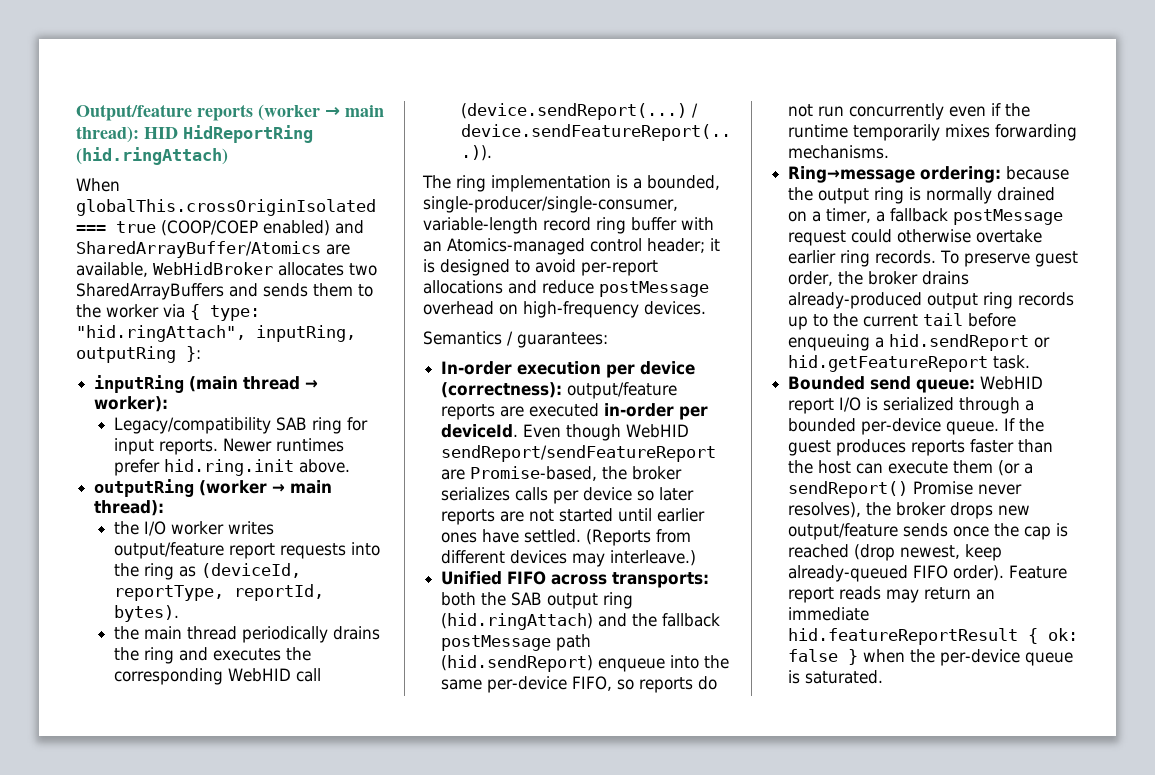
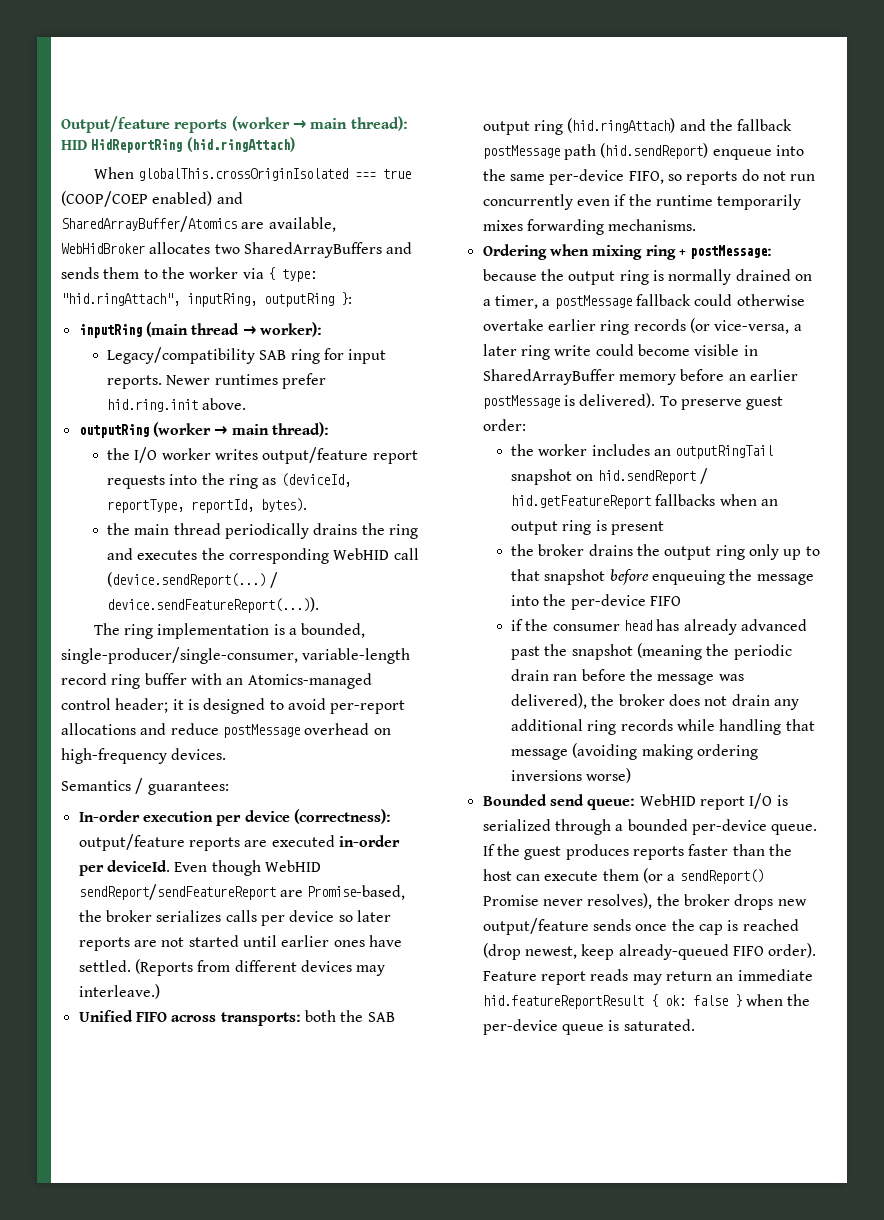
[788,166,1002,183] Ring→message ordering: -> [482,244,773,260] Ordering when mixing ring + postMessage:
[890,208,1064,225] [788,230,847,246] fallback postMessage request -> [554,294,691,309] postMessage fallback
[875,250,1079,267] [788,271,834,286] records. To preserve guest order, -> [633,318,802,334] [482,344,758,360] [482,369,798,385] [482,393,784,410] [482,419,526,431] [511,444,774,459] [511,468,708,485] [511,494,778,509] [511,520,664,535] records (or vice-versa, a later ring write could become visible in SharedArrayBuffer memory before an earlier postMessage is delivered). To preserve guest order: // the worker includes an outputRingTail snapshot on hid.sendReport / hid.getFeatureReport fallbacks when an output ring is present //
[788,292,1075,309] already-produced output ring records -> [636,544,779,560] the output ring only
[833,313,1017,327] [788,334,1051,351] [788,355,1031,372] the current tail before enqueuing a hid.sendReport or hid.getFeatureReport task. -> [511,569,814,585] [511,594,681,610] [511,619,807,635] [511,643,792,660] [511,669,744,685] [511,693,799,710] [511,719,815,735] [511,743,758,760] [511,768,632,783] that snapshot before enqueuing the message into the per-device FIFO // if the consumer head has already advanced past the snapshot (meaning the periodic drain ran before the message was delivered), the broker does not drain any additional ring records while handling that message (avoiding making ordering inversions worse)

